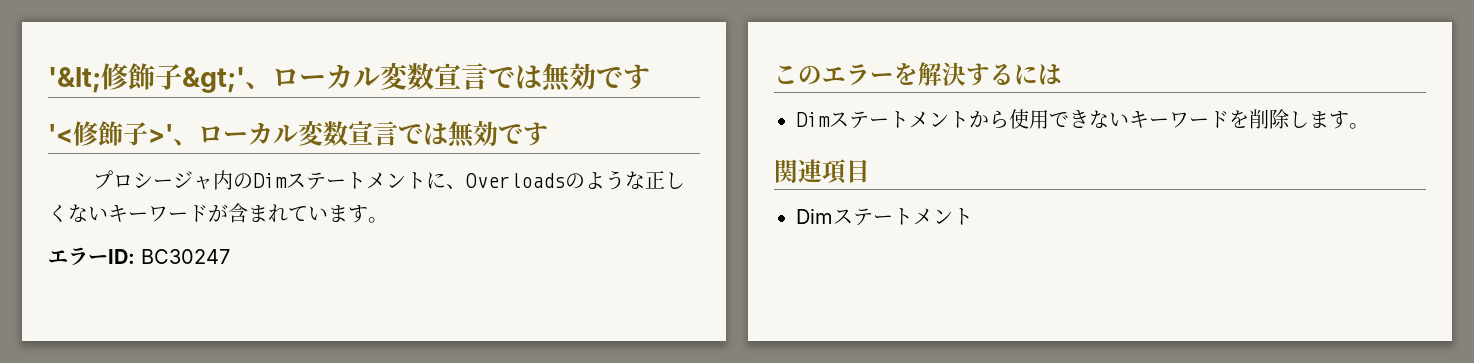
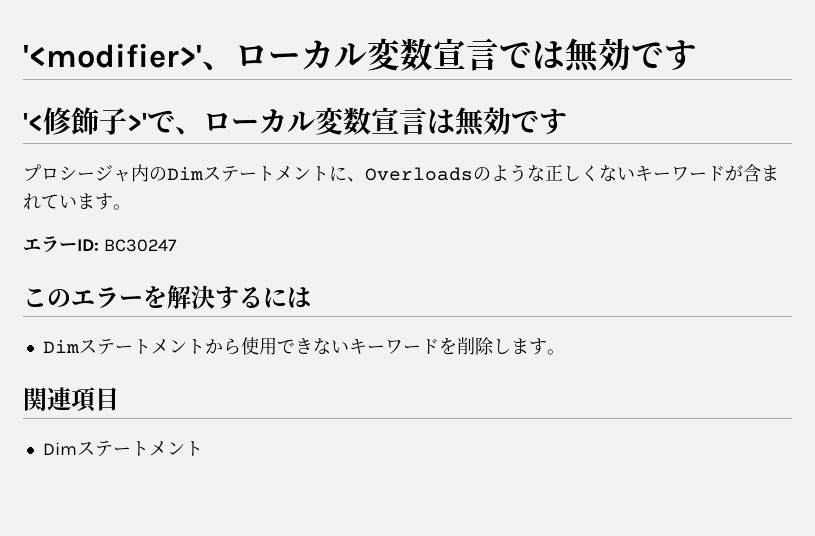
[48,63,245,93] '&lt;修飾子&gt;' -> [23,43,202,68] '<modifier>'
[173,121,423,146] 、ローカル変数宣言で -> [147,107,427,135] で、ローカル変数宣言

